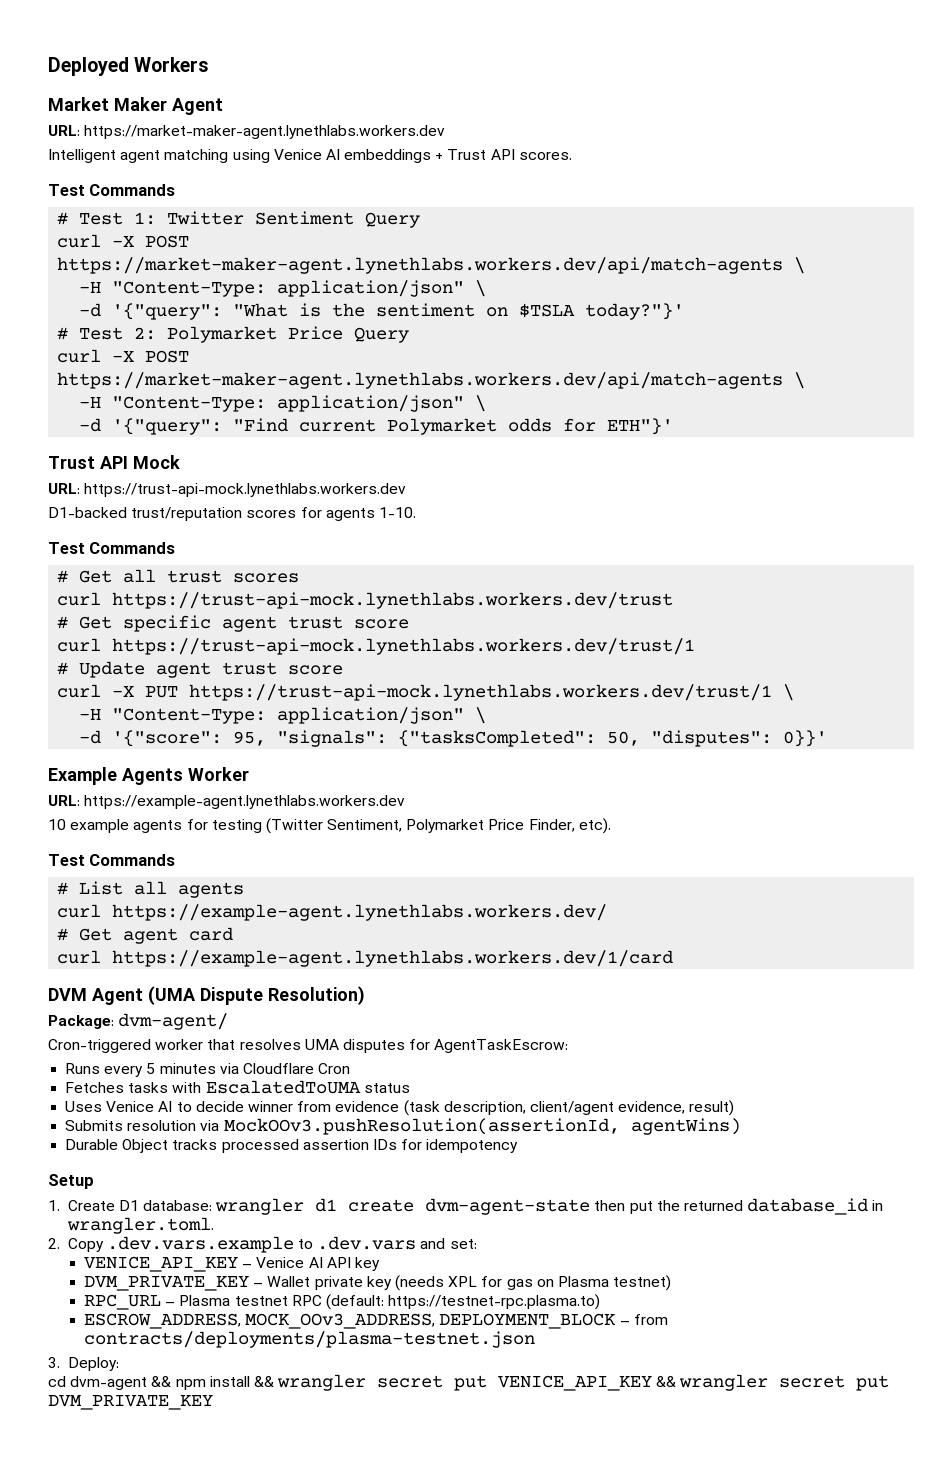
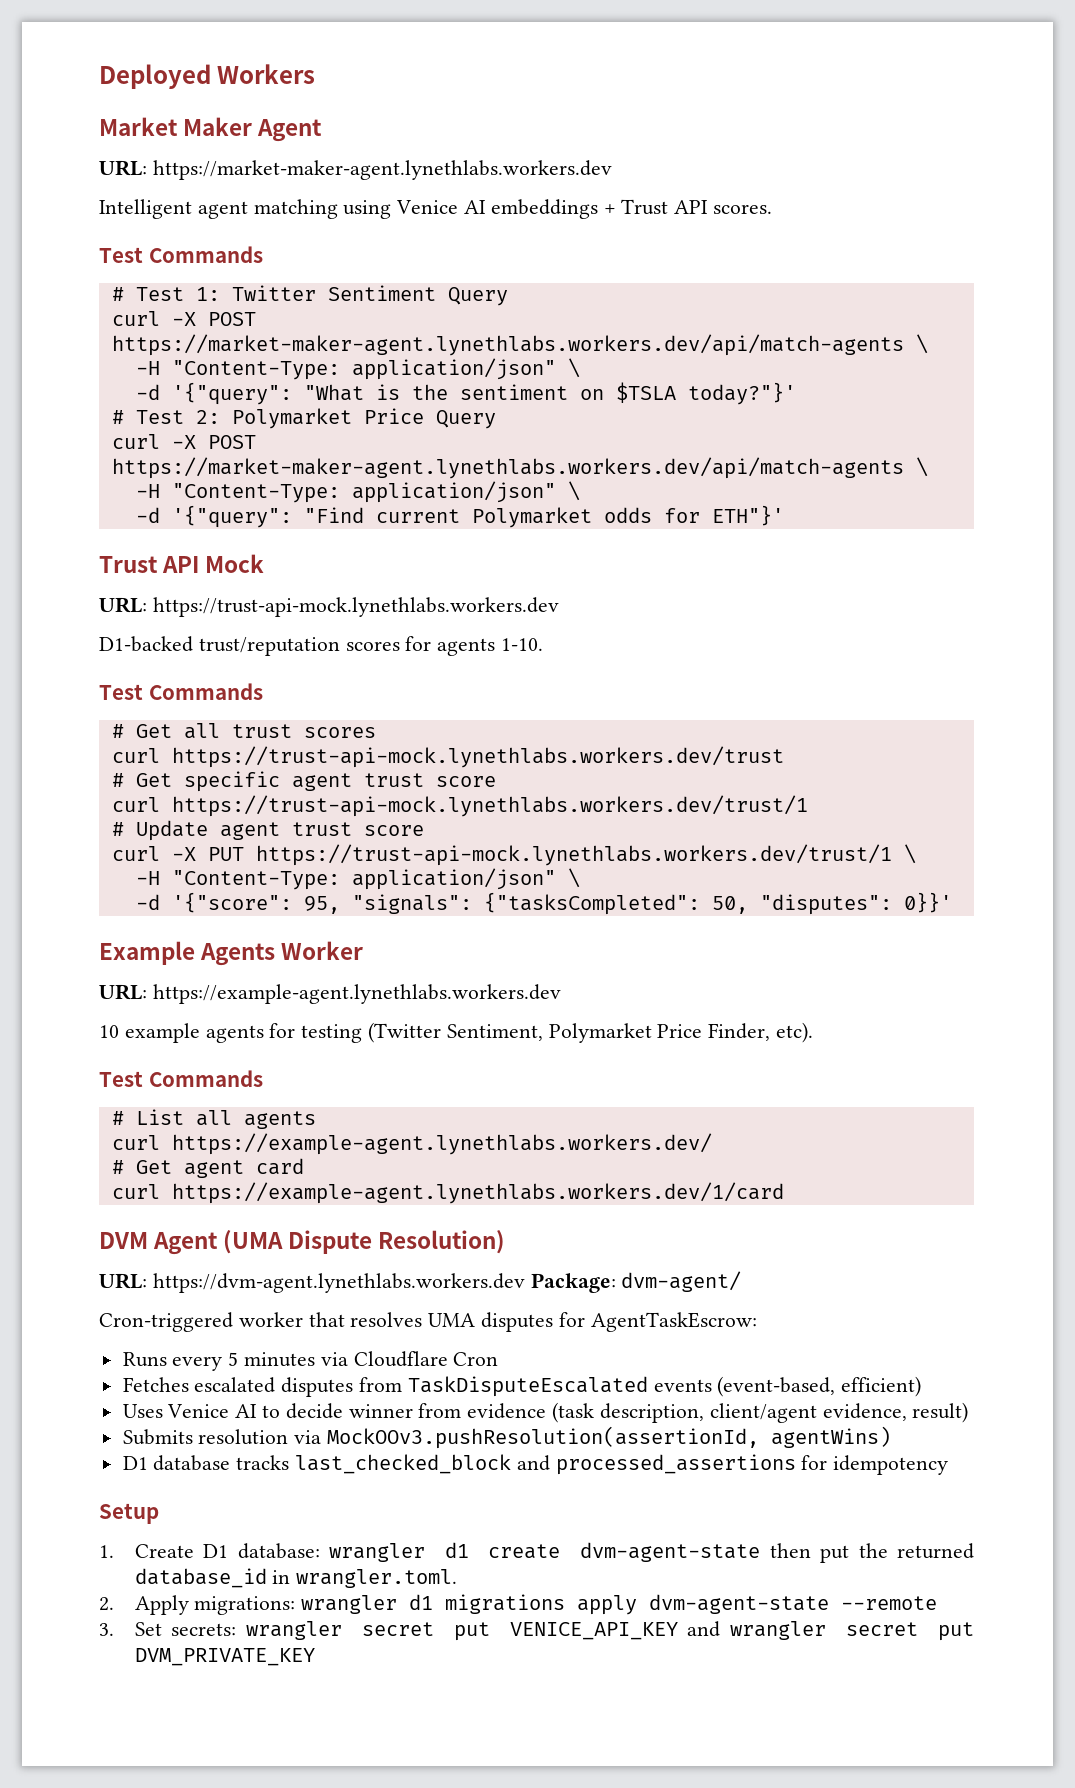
(365, 995) none -> [99,1273,525,1293] URL: https://dvm-agent.lynethlabs.workers.dev
[128,1080,410,1094] tasks with EscalatedToUMA status -> [194,1376,922,1397] escalated disputes from TaskDisputeEscalated events (event-based, efficient)
[65,1139,397,1153] Durable Object tracks processed assertion IDs -> [122,1454,796,1475] D1 database tracks last_checked_block and processed_assertions
[67,1236,477,1253] [84,1256,381,1272] [84,1275,672,1291] [84,1294,601,1310] [84,1313,668,1329] [84,1331,536,1348] [48,1357,119,1371] [48,1376,274,1390] Copy .dev.vars.example to .dev.vars and set: // VENICE_API_KEY – Venice AI API key // DVM_PRIVATE_KEY – Wallet private key (needs XPL for gas on Plasma testnet) // RPC_URL – Plasma testnet RPC (default: https://testnet-rpc.plasma.to) // ESCROW_ADDRESS, MOCK_OOv3_ADDRESS, DEPLOYMENT_BLOCK – from contracts/deployments/plasma-testnet.json // 3. Deploy: // cd dvm-agent && npm install && -> [134,1594,938,1615] [99,1622,237,1636] Apply migrations: wrangler d1 migrations apply dvm-agent-state --remote // 3. Set secrets:
[656,1376,677,1387] && -> [687,1621,721,1637] and

